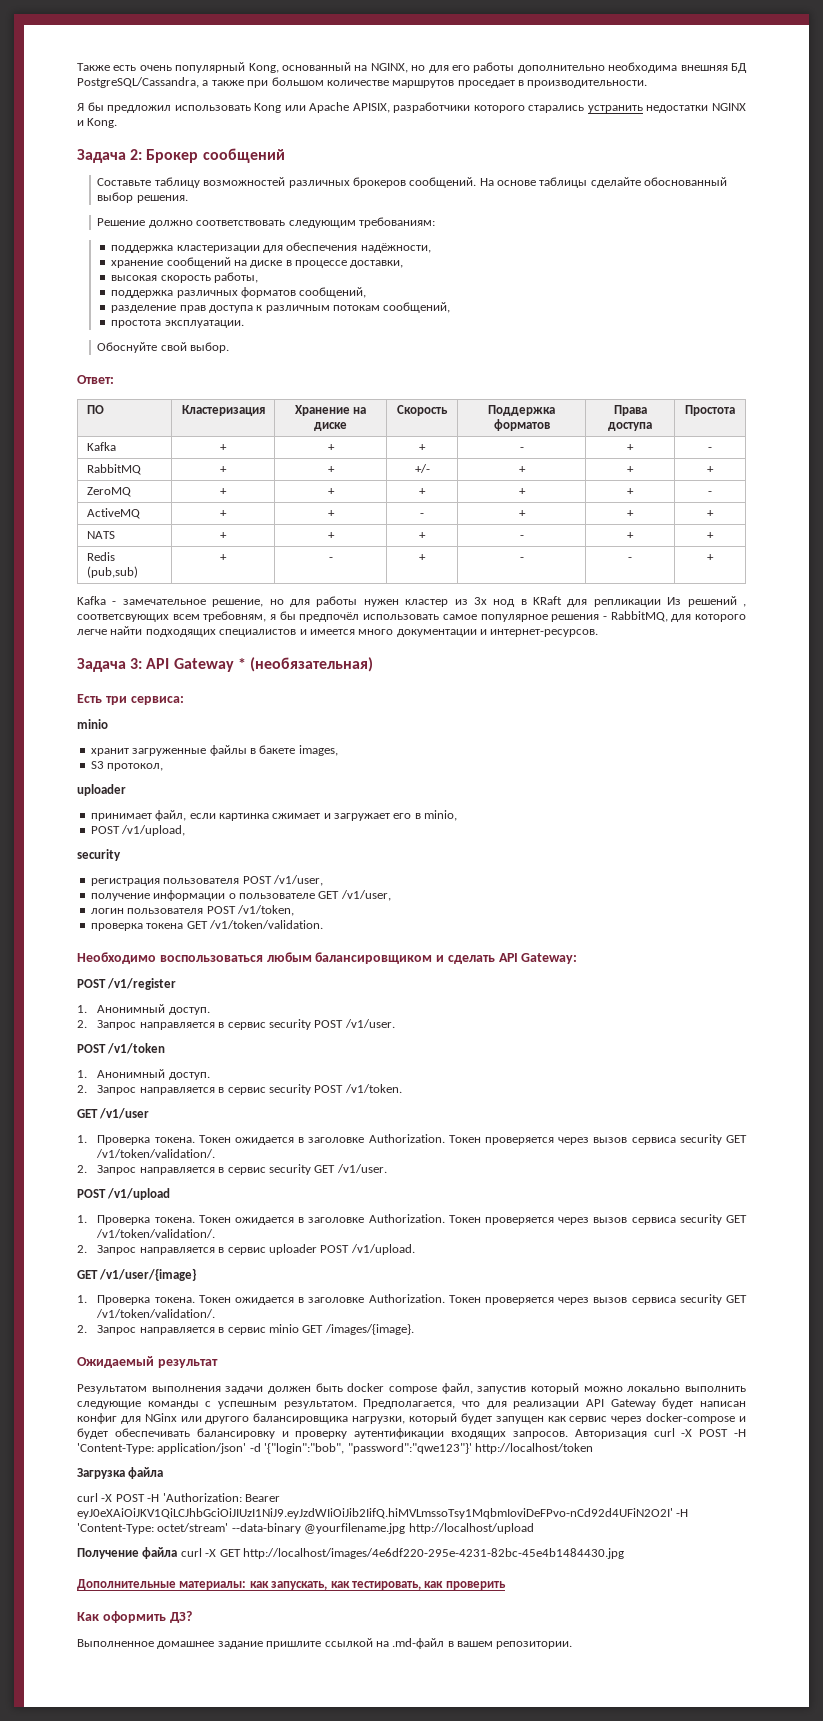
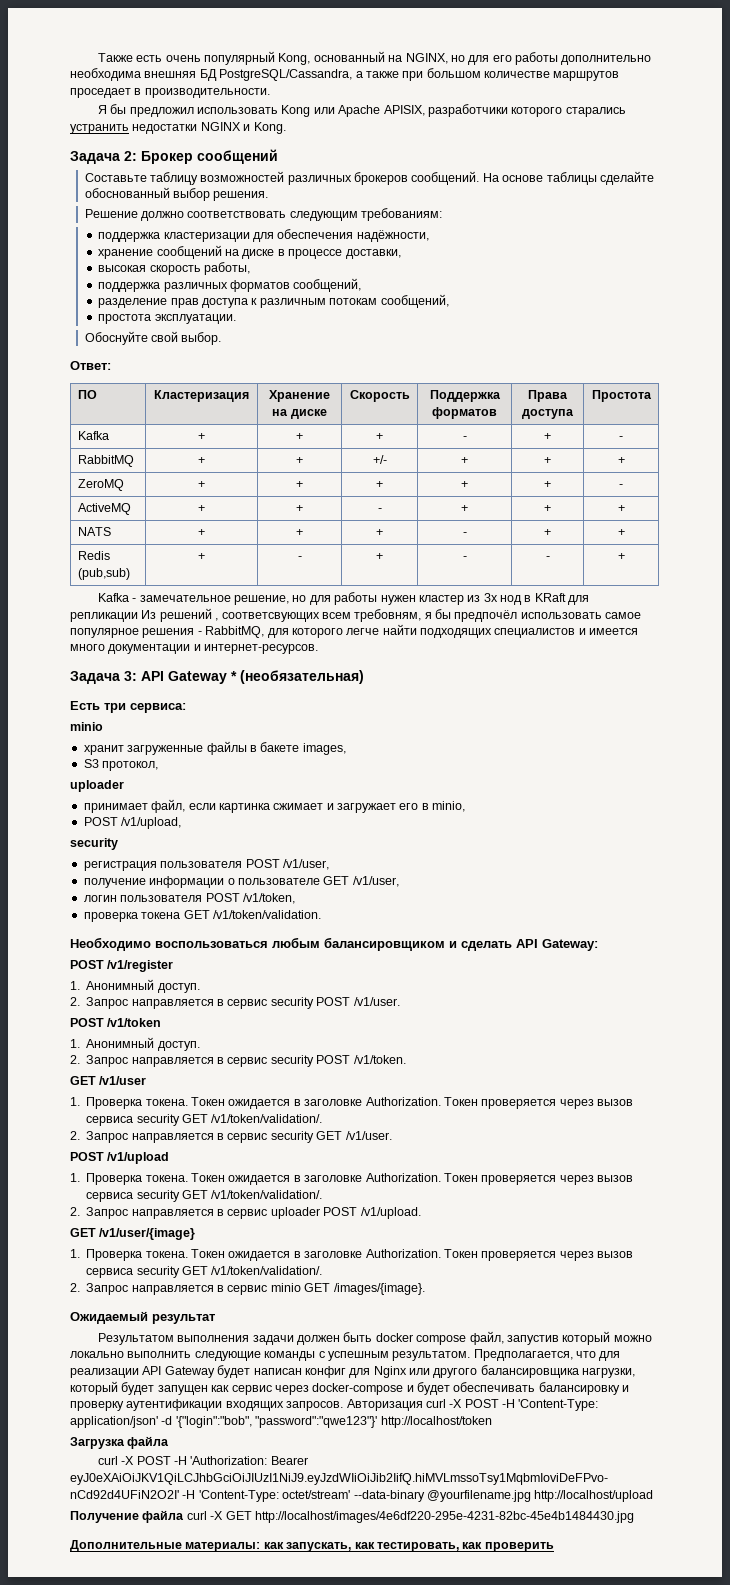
[144,1413,177,1422] NGinx -> [373,1366,407,1378] Nginx
[77,1611,192,1623] [77,1638,573,1649] // Как оформить ДЗ? // Выполненное домашнее задание пришлите ссылкой на .md-файл в вашем репозитории. -> (554, 1547) none

